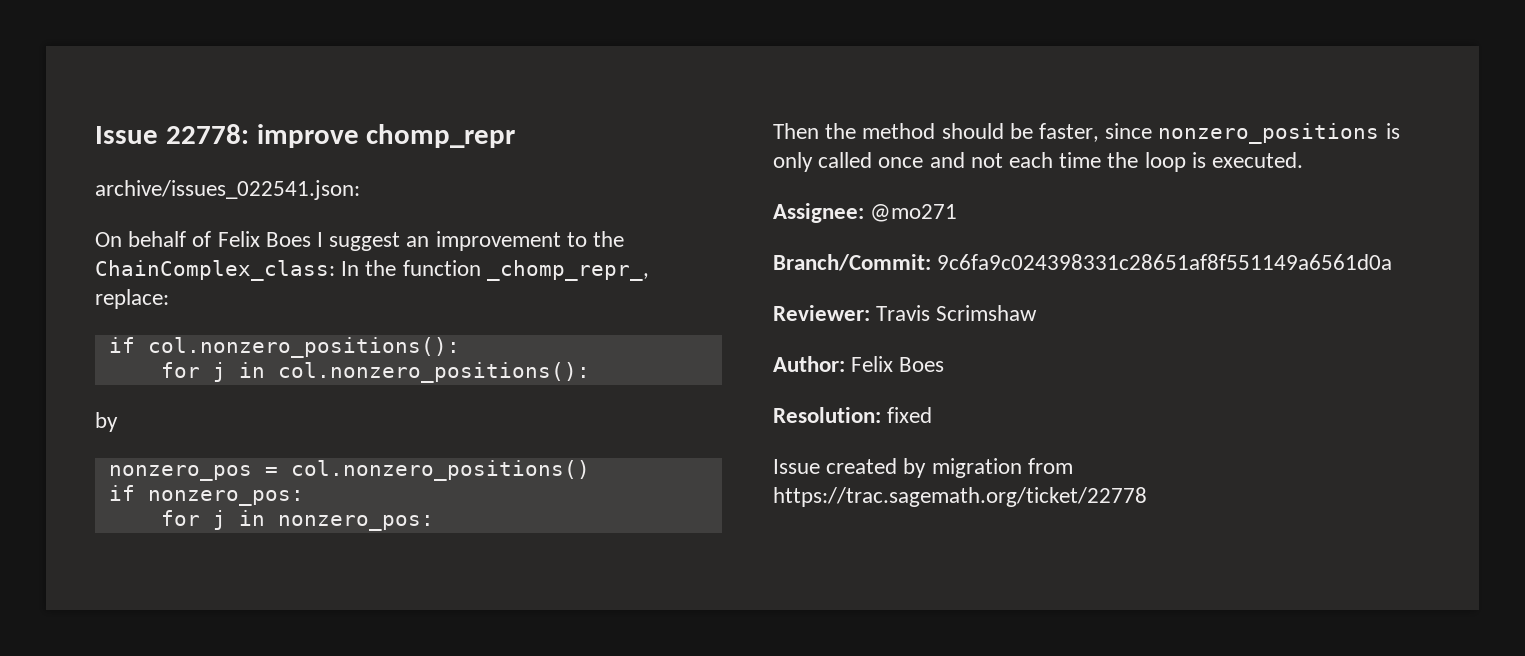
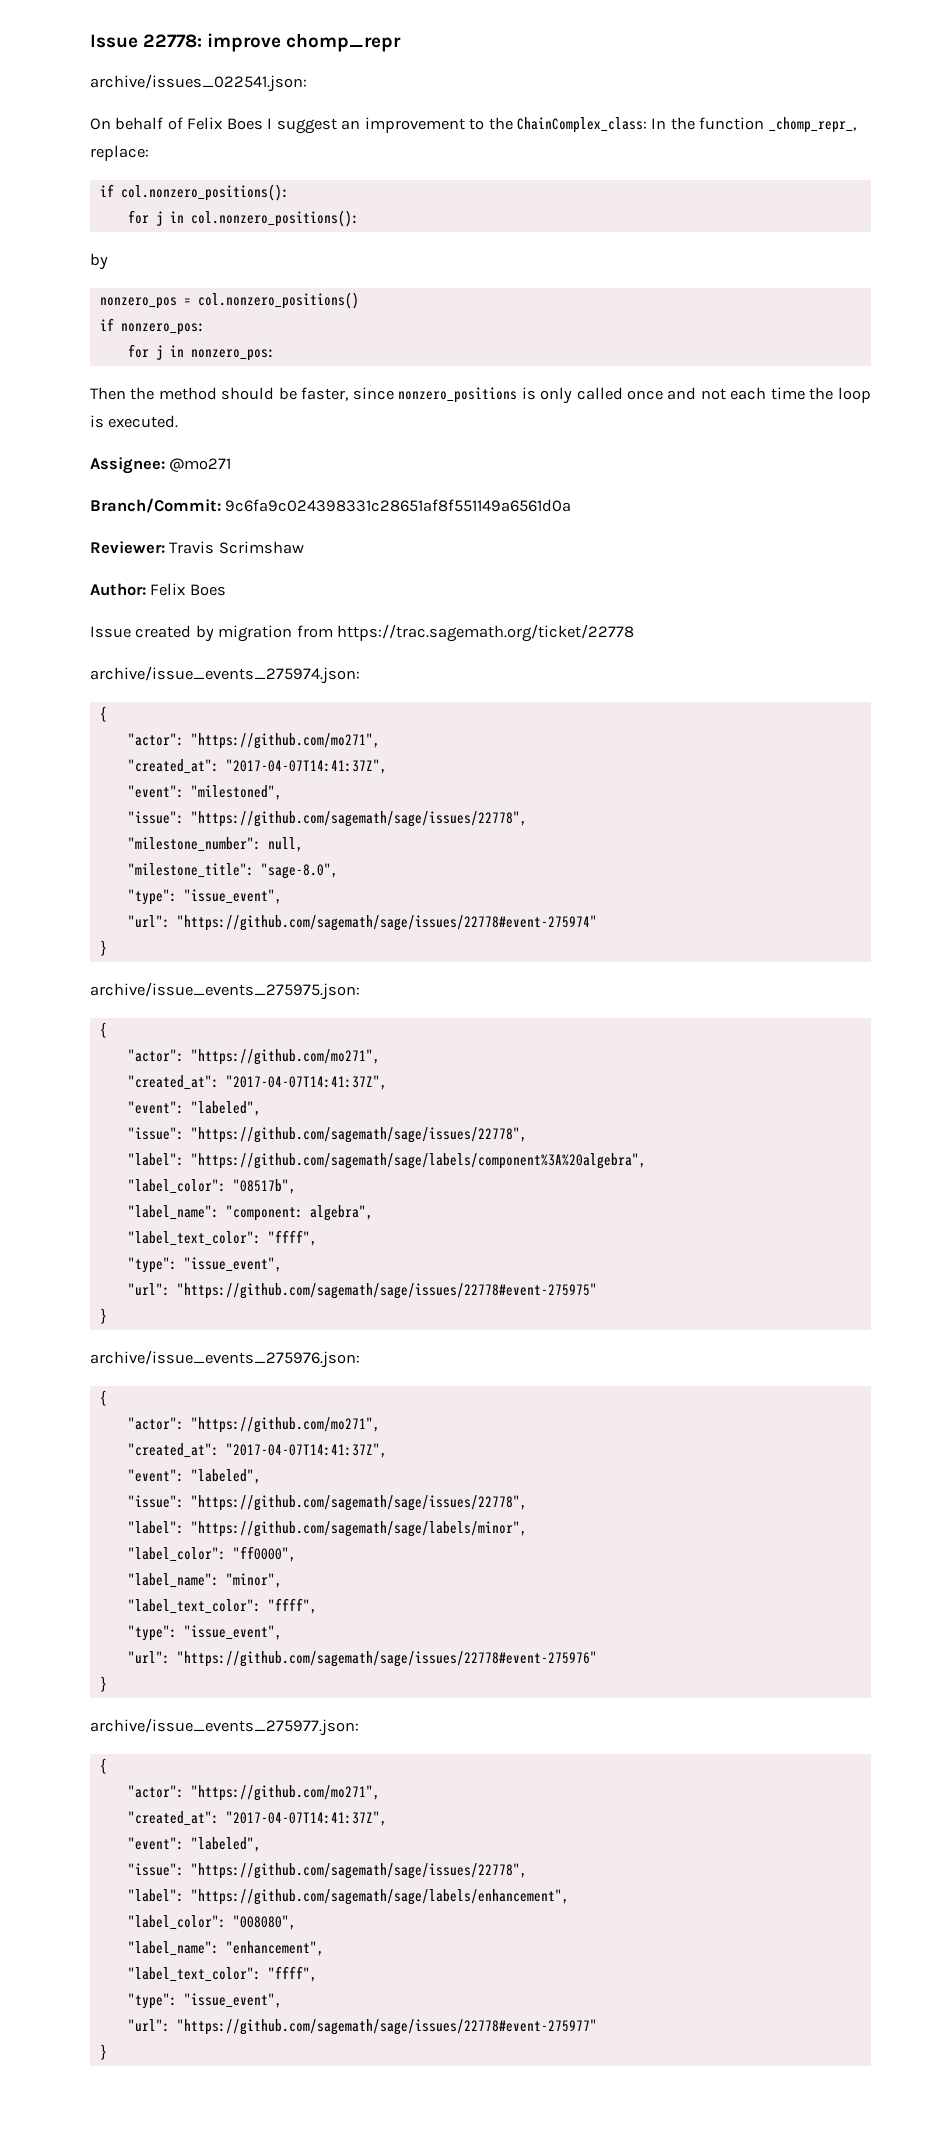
[773,407,933,423] // Resolution: fixed -> (226, 590) none
(1147, 497) none -> [90,666,360,684] [99,706,107,722] [127,733,380,749] [127,759,387,774] [127,785,282,800] [127,811,527,827] [127,837,303,852] [127,863,338,879] [127,889,282,905] [127,915,597,931] [99,940,107,956] [90,982,360,1000] [99,1022,107,1038] [127,1049,380,1065] [127,1075,387,1090] [127,1101,261,1116] [127,1127,527,1143] [127,1153,646,1169] [127,1179,296,1194] [127,1205,373,1221] [127,1230,317,1246] [127,1257,282,1273] [127,1283,597,1299] [99,1308,107,1324] [90,1350,360,1368] [99,1390,107,1406] [127,1417,380,1433] [127,1443,387,1458] [127,1469,261,1484] [127,1495,527,1511] [127,1521,527,1537] [127,1546,296,1562] [127,1573,282,1588] [127,1598,317,1614] [127,1625,282,1641] [127,1651,597,1667] [99,1676,107,1692] [90,1718,359,1736] [99,1758,107,1774] [127,1785,380,1801] [127,1811,387,1826] [127,1837,261,1852] [127,1863,527,1879] [127,1889,569,1905] [127,1915,296,1930] [127,1941,324,1956] [127,1966,317,1982] [127,1993,282,2009] [127,2019,597,2035] [99,2044,107,2060] // archive/issue_events_275974.json: // { // "actor": "https://github.com/mo271", // "created_at": "2017-04-07T14:41:37Z", // "event": "milestoned", // "issue": "https://github.com/sagemath/sage/issues/22778", // "milestone_number": null, // "milestone_title": "sage-8.0", // "type": "issue_event", // "url": "https://github.com/sagemath/sage/issues/22778#event-275974" // } // archive/issue_events_275975.json: // { // "actor": "https://github.com/mo271", // "created_at": "2017-04-07T14:41:37Z", // "event": "labeled", // "issue": "https://github.com/sagemath/sage/issues/22778", // "label": "https://github.com/sagemath/sage/labels/component%3A%20algebra", // "label_color": "08517b", // "label_name": "component: algebra", // "label_text_color": "ffff", // "type": "issue_event", // "url": "https://github.com/sagemath/sage/issues/22778#event-275975" // } // archive/issue_events_275976.json: // { // "actor": "https://github.com/mo271", // "created_at": "2017-04-07T14:41:37Z", // "event": "labeled", // "issue": "https://github.com/sagemath/sage/issues/22778", // "label": "https://github.com/sagemath/sage/labels/minor", // "label_color": "ff0000", // "label_name": "minor", // "label_text_color": "ffff", // "type": "issue_event", // "url": "https://github.com/sagemath/sage/issues/22778#event-275976" // } // archive/issue_events_275977.json: // { // "actor": "https://github.com/mo271", // "created_at": "2017-04-07T14:41:37Z", // "event": "labeled", // "issue": "https://github.com/sagemath/sage/issues/22778", // "label": "https://github.com/sagemath/sage/labels/enhancement", // "label_color": "008080", // "label_name": "enhancement", // "label_text_color": "ffff", // "type": "issue_event", // "url": "https://github.com/sagemath/sage/issues/22778#event-275977" // }

